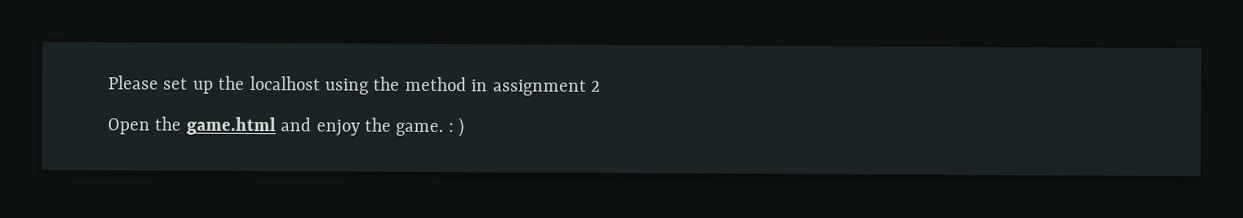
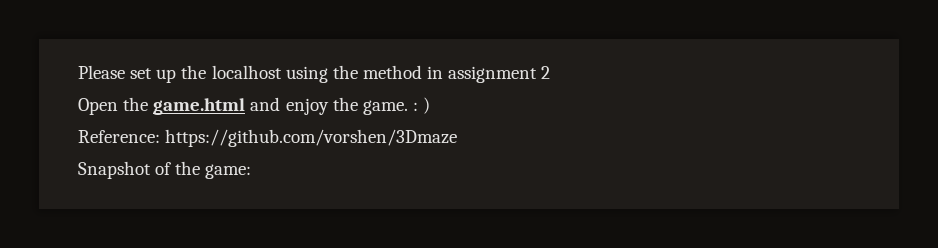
(465, 127) none -> [78,129,458,147] [78,161,252,179] // Reference: https://github.com/vorshen/3Dmaze // Snapshot of the game:

